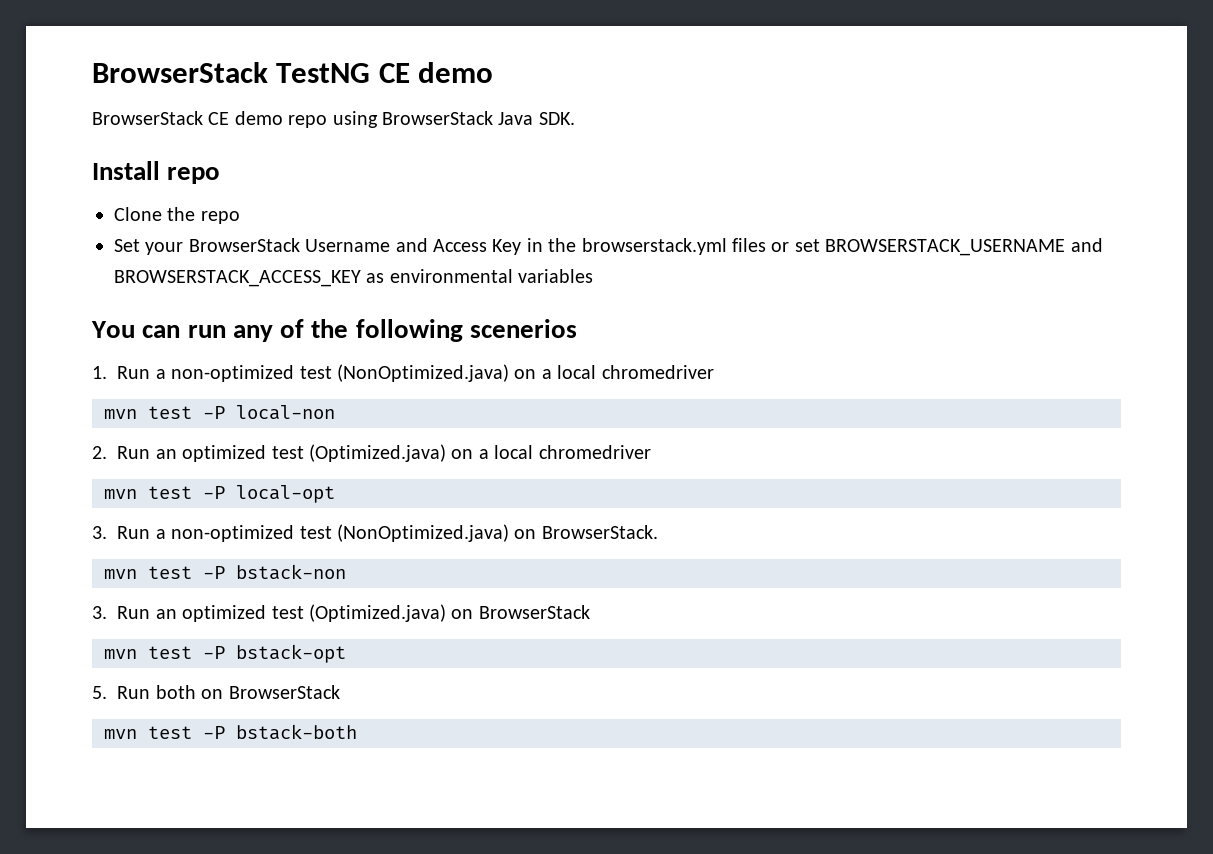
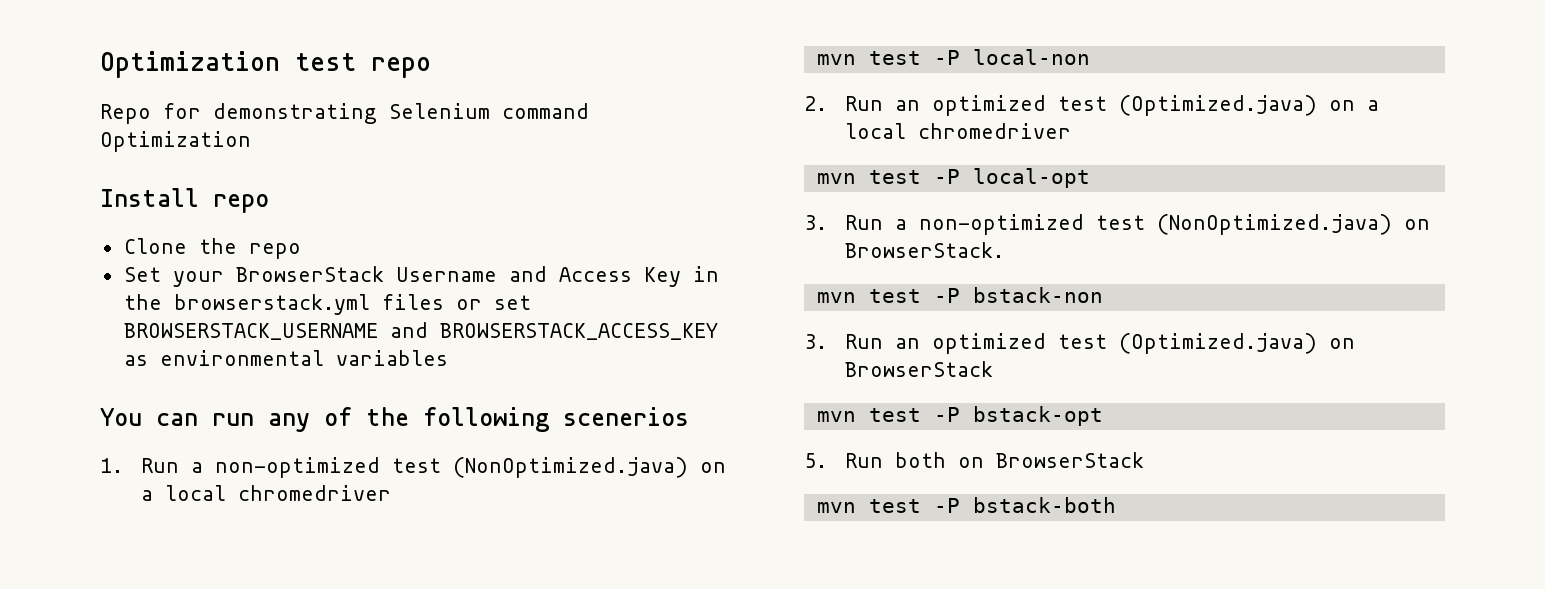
[92,62,494,83] [92,111,575,128] BrowserStack TestNG CE demo // BrowserStack CE demo repo using BrowserStack Java SDK. -> [100,51,431,78] [100,103,589,124] [100,131,251,152] Optimization test repo // Repo for demonstrating Selenium command Optimization

